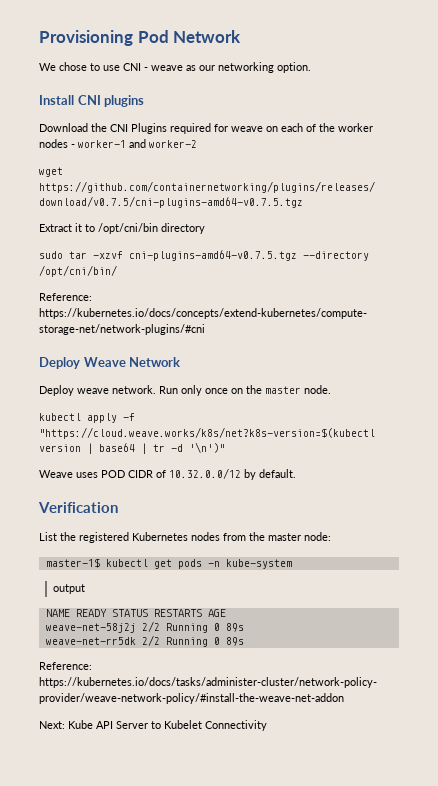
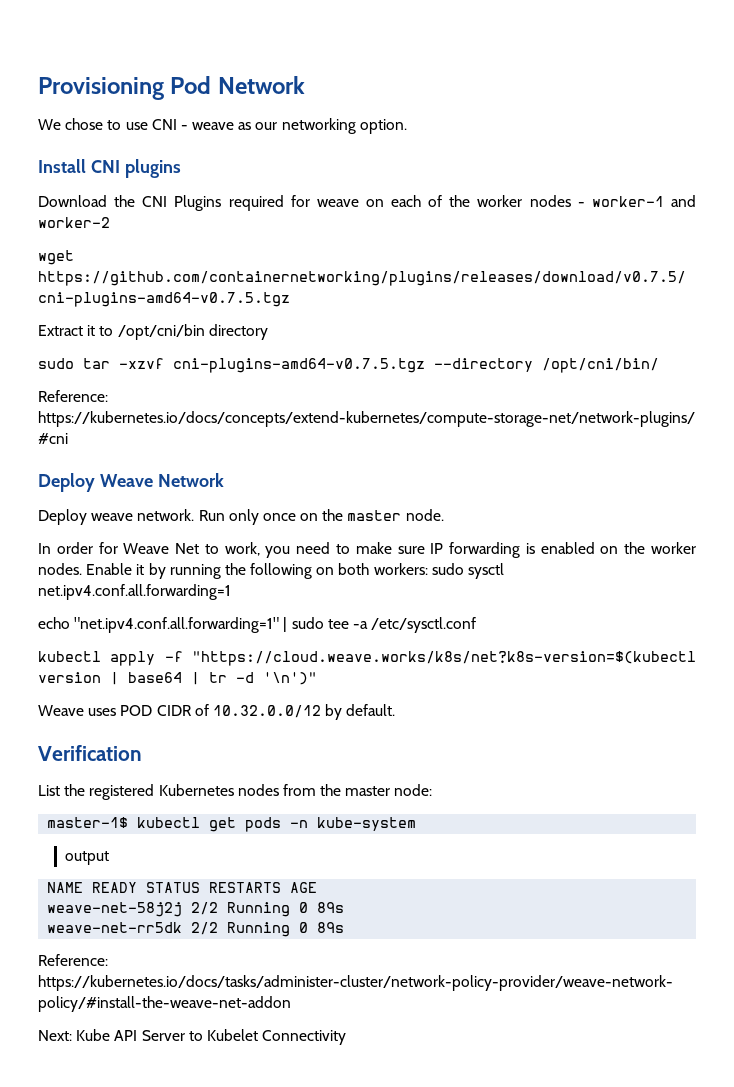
(331, 389) none -> [38,542,696,558] [38,563,505,579] [38,584,231,600] [38,617,477,633] // In order for Weave Net to work, you need to make sure IP forwarding is enabled on the worker nodes. Enable it by running the following on both workers: sudo sysctl net.ipv4.conf.all.forwarding=1 // echo "net.ipv4.conf.all.forwarding=1" | sudo tee -a /etc/sysctl.conf

